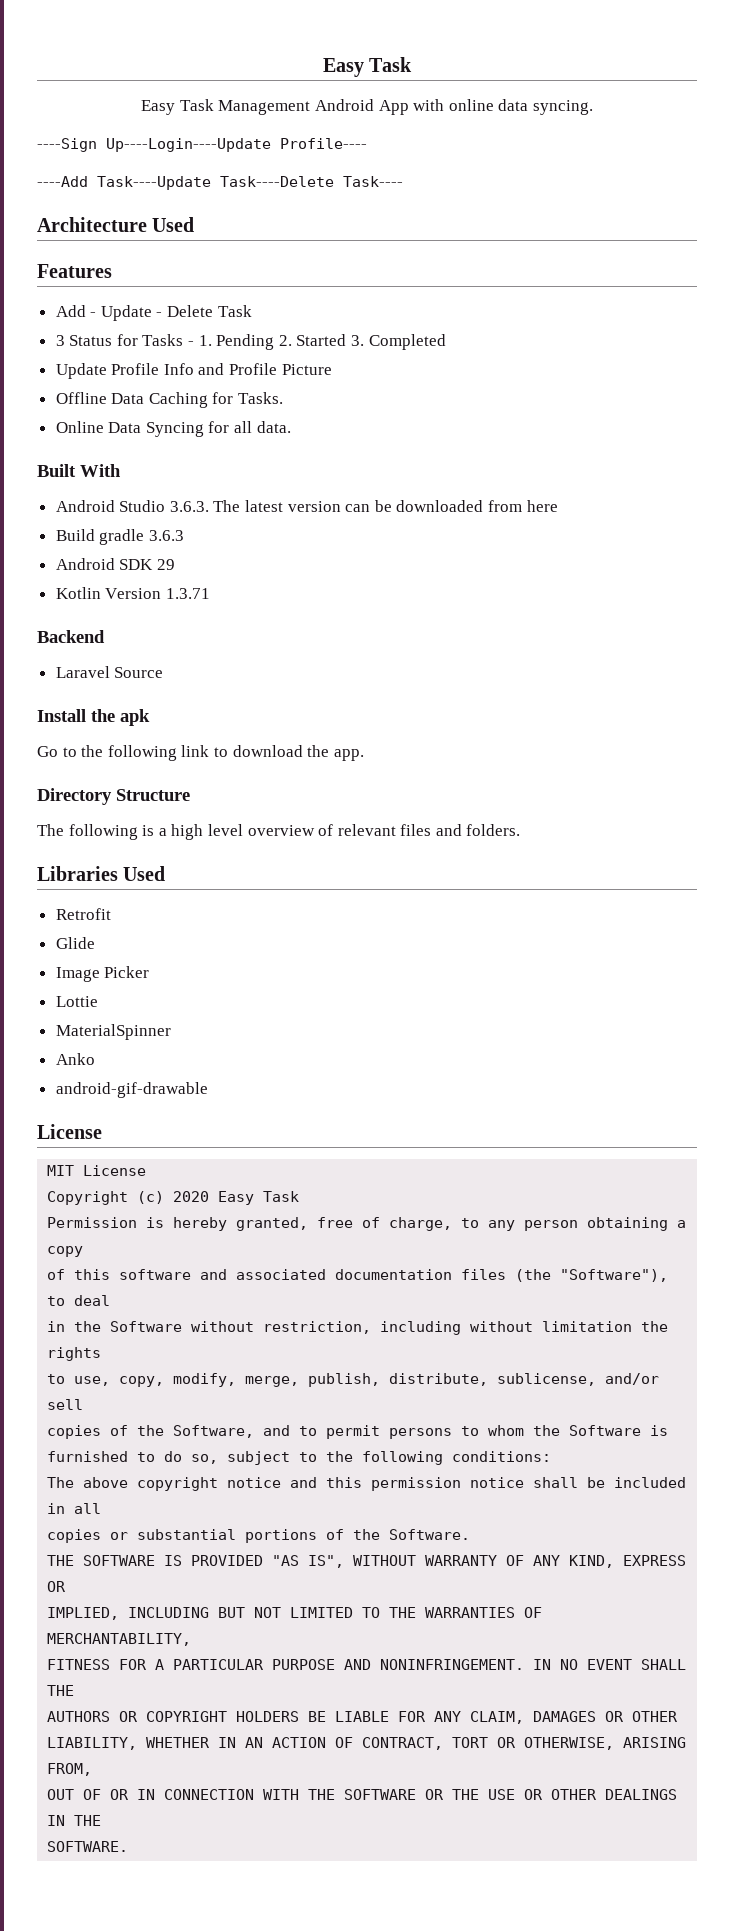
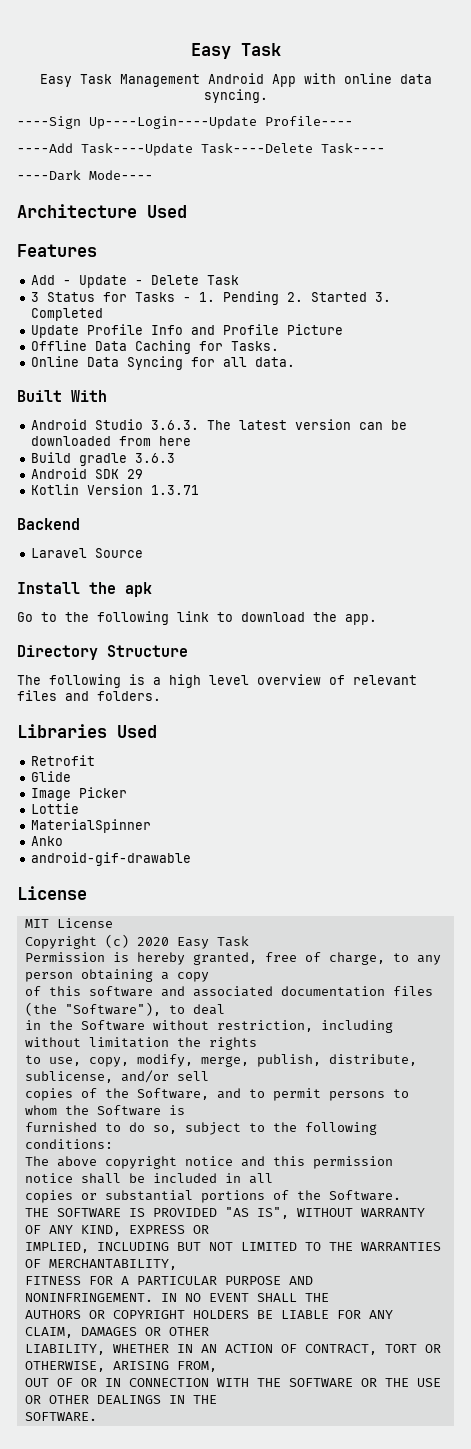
(403, 181) none -> [17,170,153,181] // ----Dark Mode----

